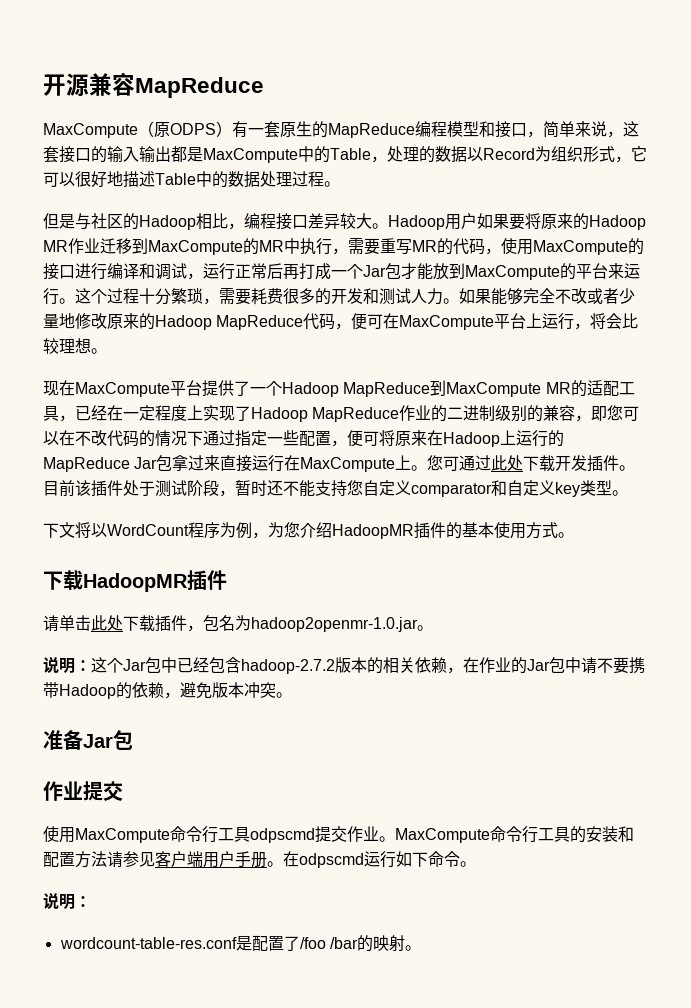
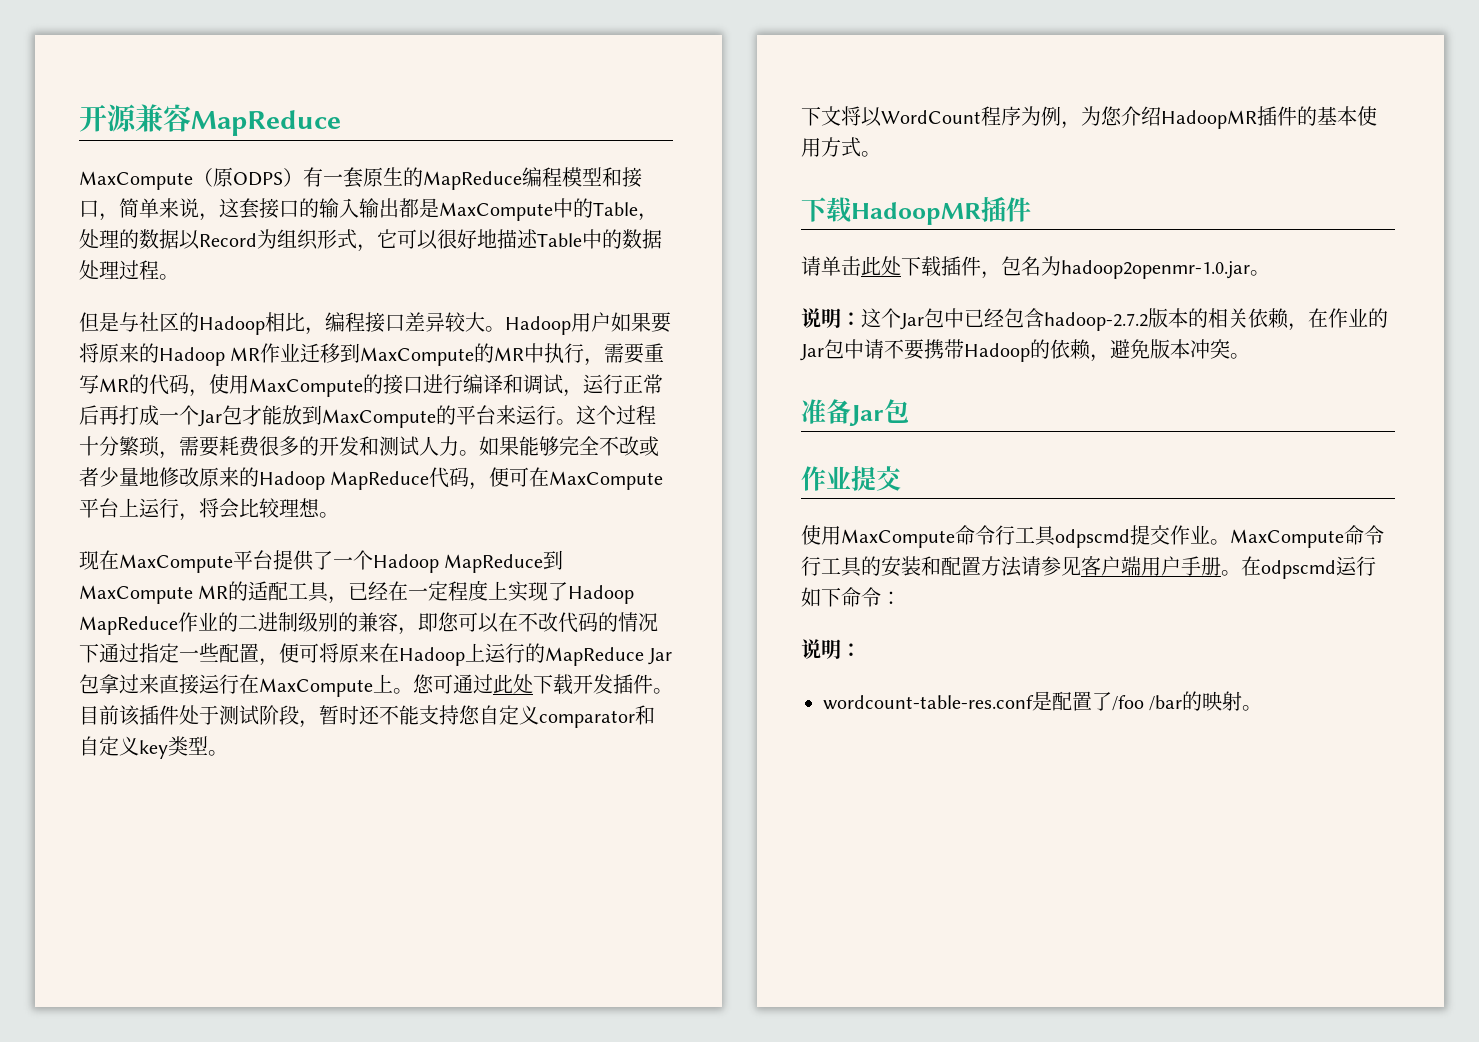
[460,861,476,867] 。 -> [881,591,901,605] ：

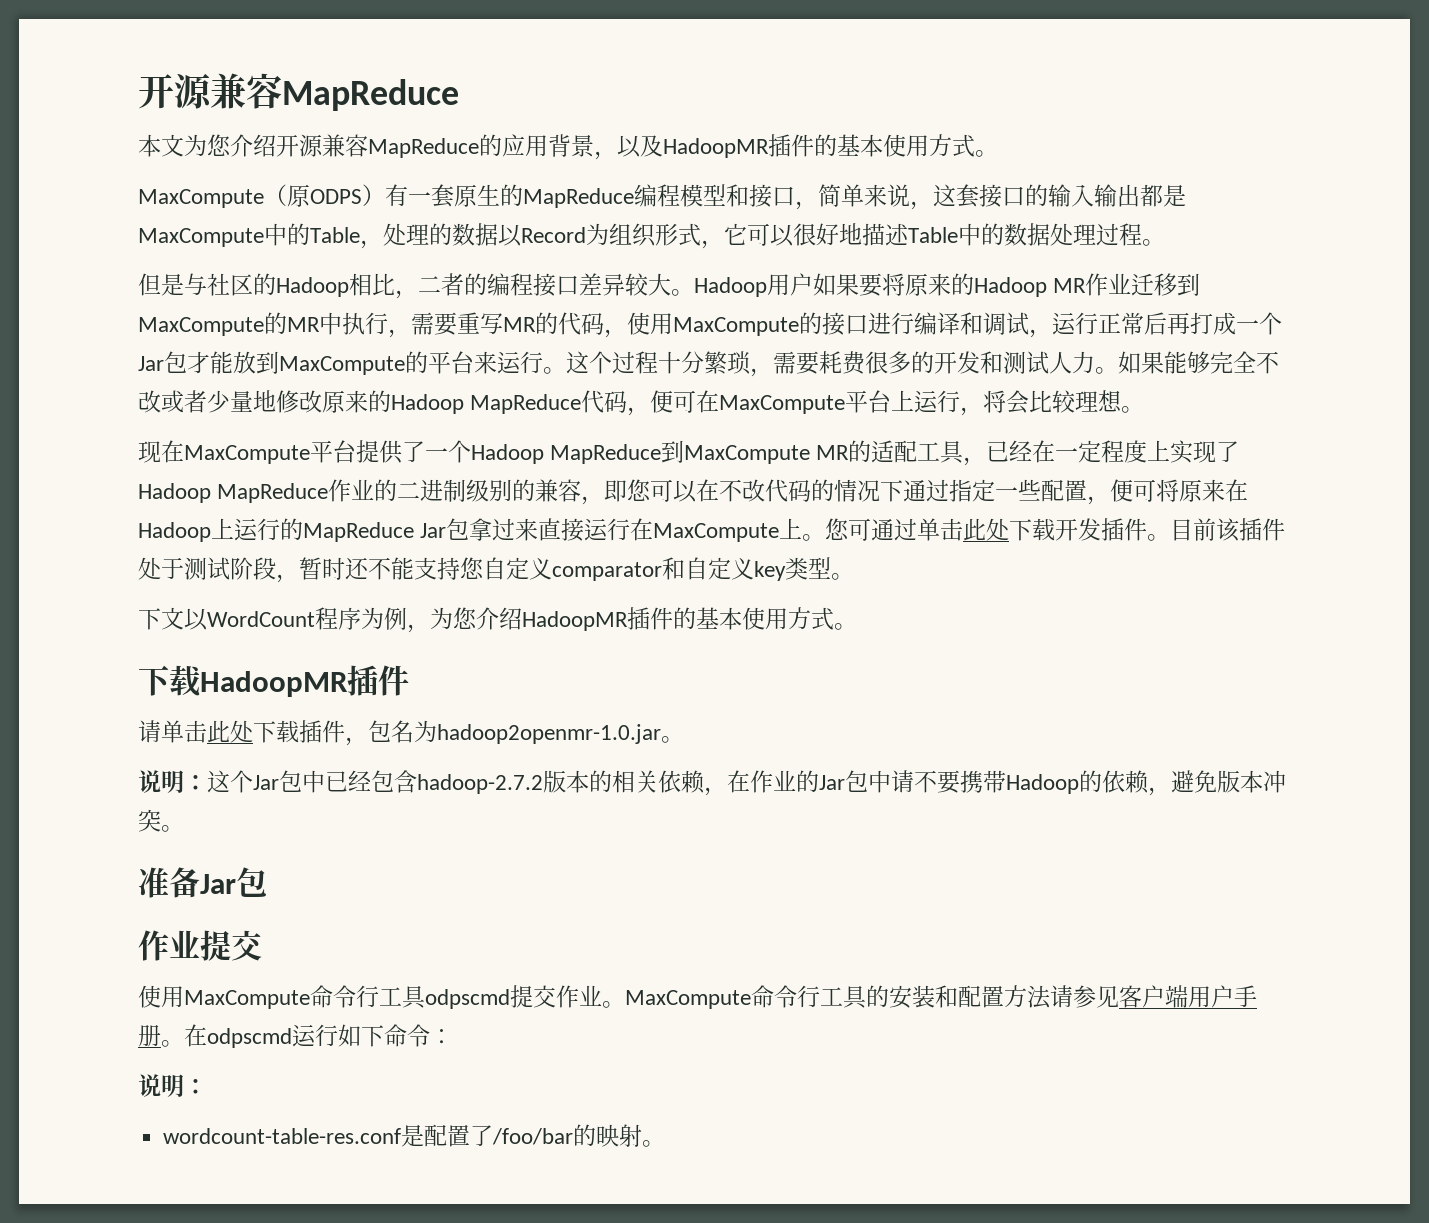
[79,104,341,136] 开源兼容MapReduce -> [138,73,459,111] [138,134,998,160] 开源兼容MapReduce // 本文为您介绍开源兼容MapReduce的应用背景，以及HadoopMR插件的基本使用方式。
(325, 331) none -> [418,273,487,296] 二者的
(493, 684) none -> [917,518,964,541] 单击
[841,106,861,126] 将 -> (184, 618) none
[1112,695,1183,711] /foo /bar -> [492,1128,574,1145] /foo/bar

